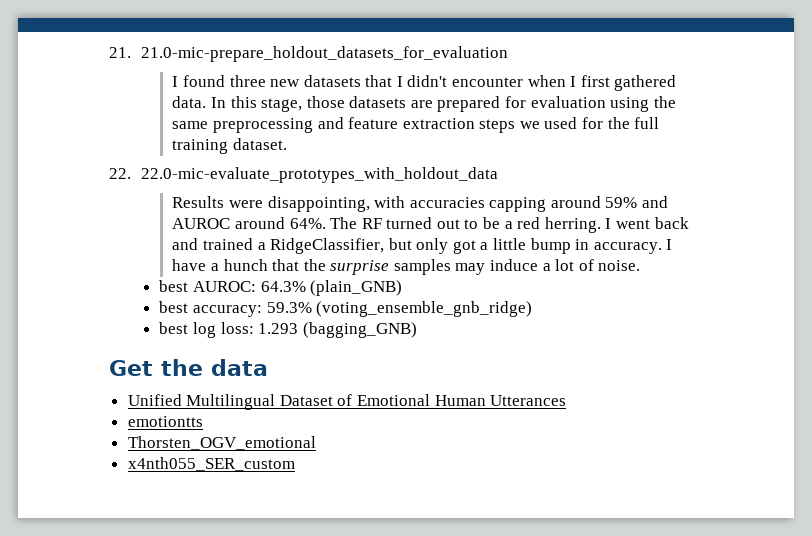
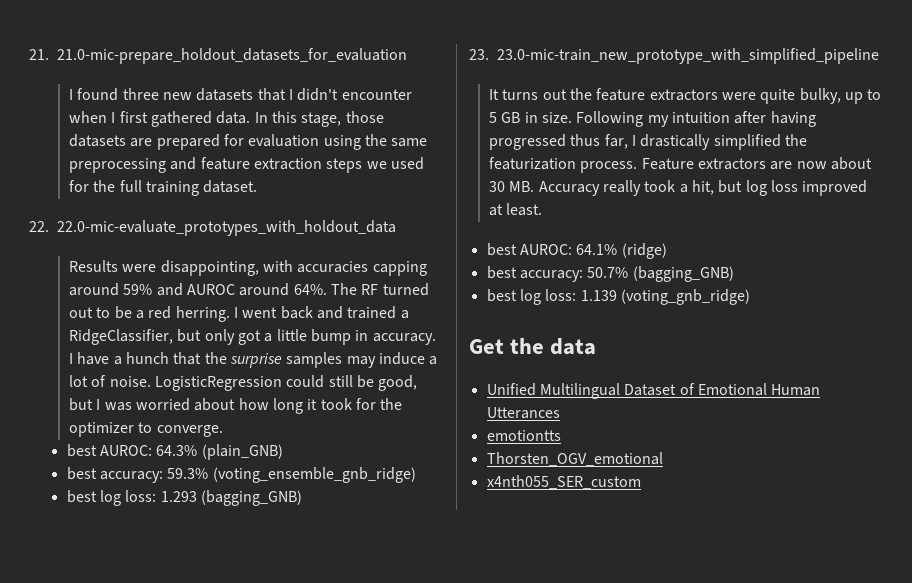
(641, 265) none -> [154,375,418,391] [69,398,403,414] [69,422,223,437] LogisticRegression could still be good, but I was worried about how long it took for the optimizer to converge.
(417, 330) none -> [469,48,879,64] [489,88,882,104] [489,111,816,127] [489,134,807,150] [489,157,872,173] [489,180,868,196] [489,203,543,216] [486,243,667,259] [486,266,734,282] [486,289,750,305] // 23. 23.0-mic-train_new_prototype_with_simplified_pipeline // It turns out the feature extractors were quite bulky, up to 5 GB in size. Following my intuition after having progressed thus far, I drastically simplified the featurization process. Feature extractors are now about 30 MB. Accuracy really took a hit, but log loss improved at least. // best AUROC: 64.1% (ridge) // best accuracy: 50.7% (bagging_GNB) // best log loss: 1.139 (voting_gnb_ridge)

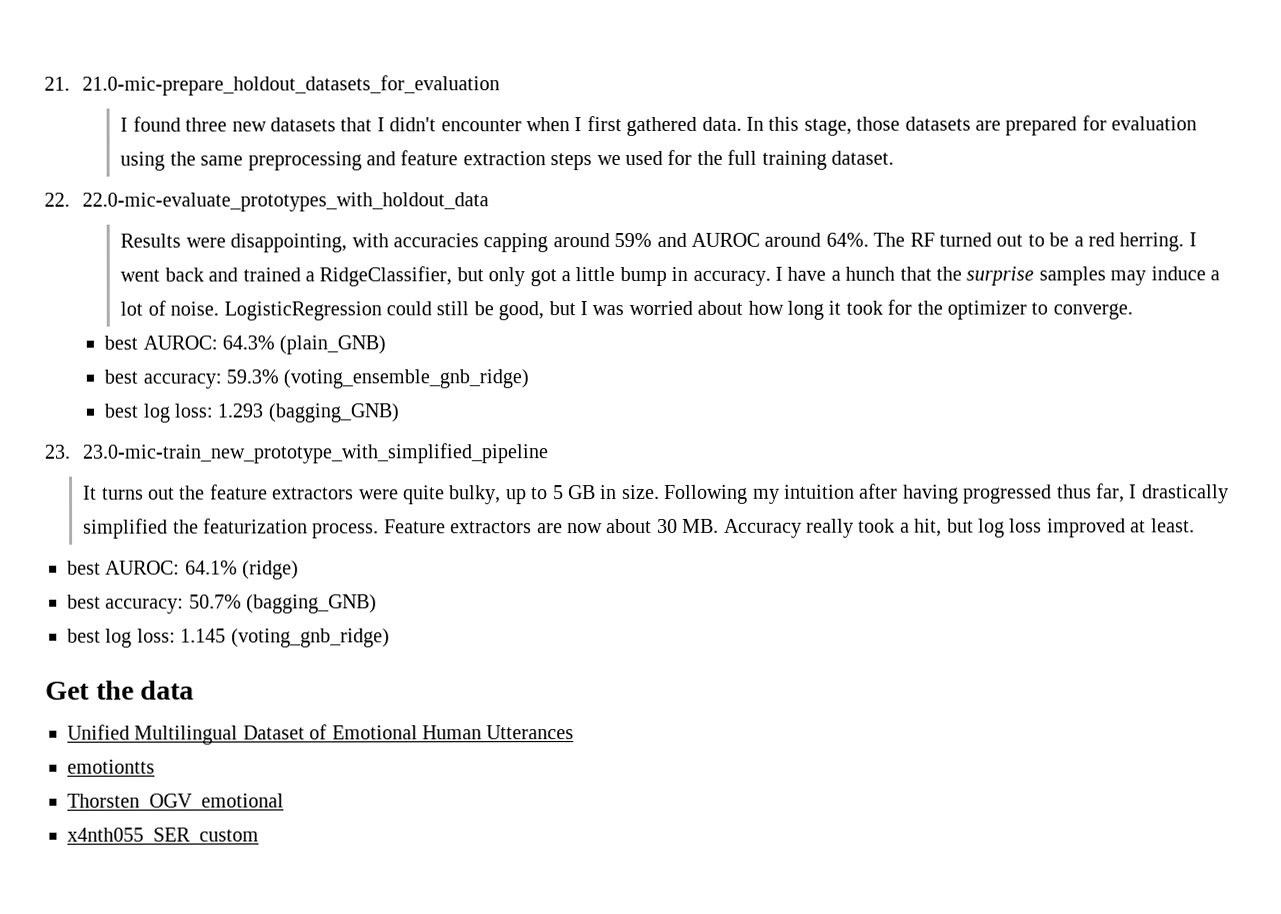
[580,290,617,301] 1.139 -> [180,628,227,643] 1.145

